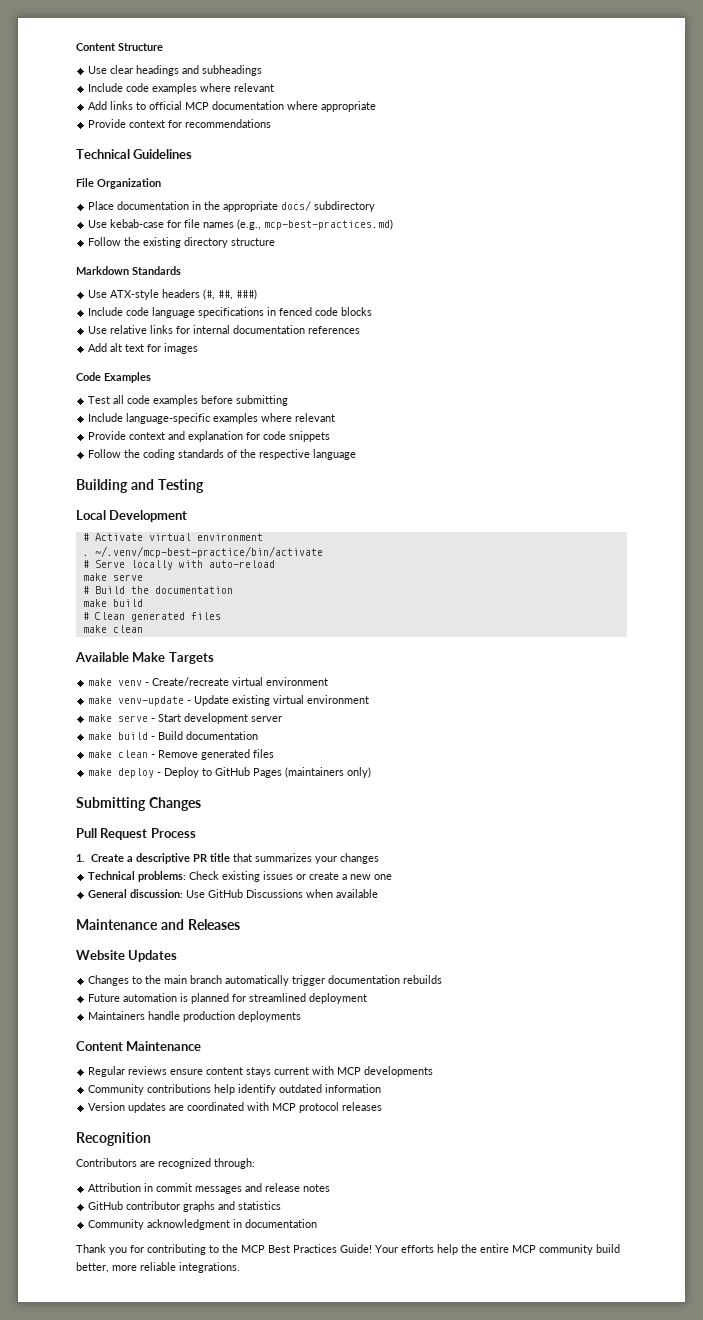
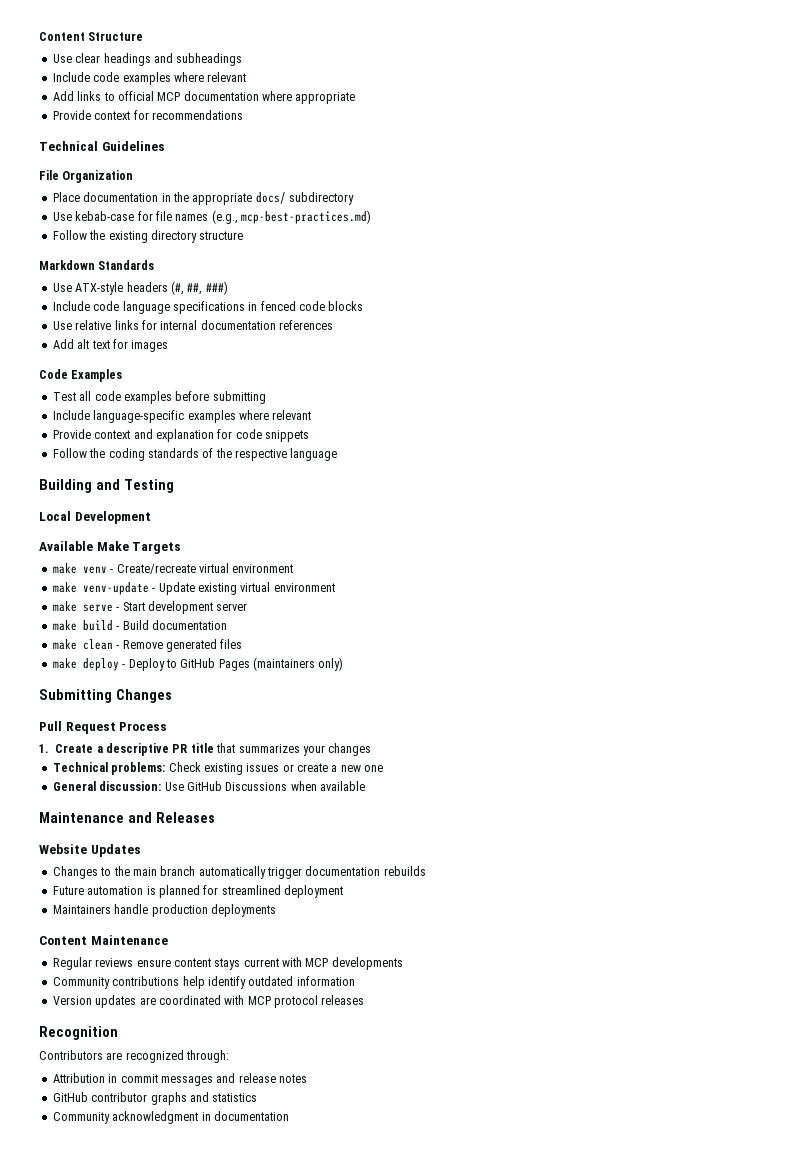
[82,533,263,541] [82,546,323,558] [82,560,275,570] [82,573,143,581] [82,586,233,594] [82,599,143,607] [82,612,221,622] [82,625,143,633] // # Activate virtual environment // . ~/.venv/mcp-best-practice/bin/activate // # Serve locally with auto-reload // make serve // # Build the documentation // make build // # Clean generated files // make clean -> (151, 517) none
[76,1244,620,1255] [76,1262,240,1273] // Thank you for contributing to the MCP Best Practices Guide! Your efforts help the entire MCP community build better, more reliable integrations. -> (289, 1116) none

